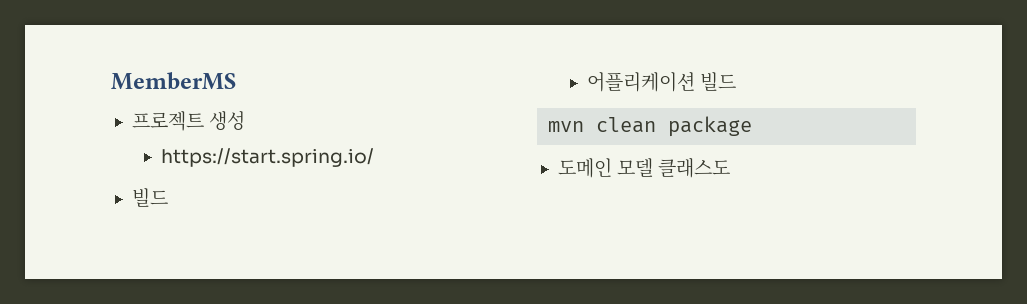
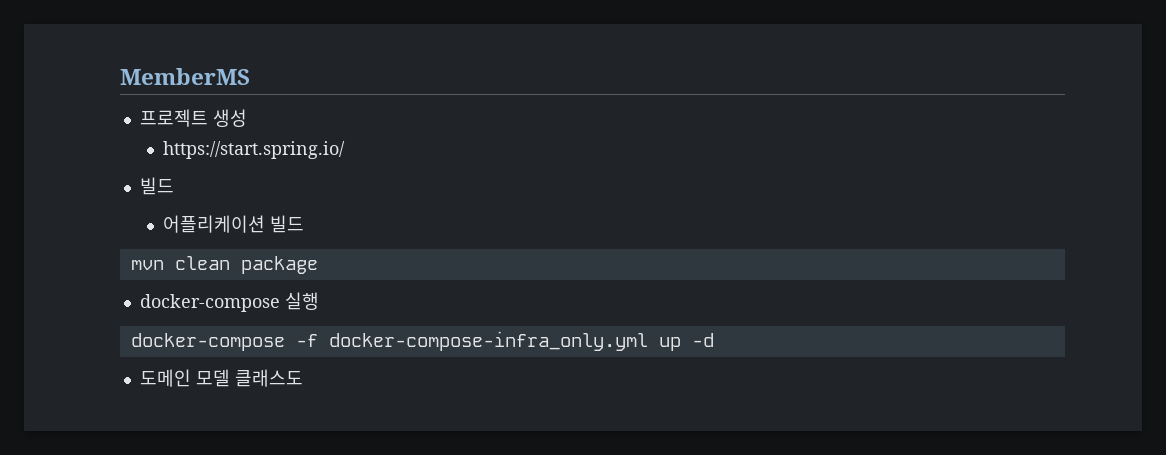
(753, 126) none -> [139,292,319,312] [130,331,714,351] // docker-compose 실행 // docker-compose -f docker-compose-infra_only.yml up -d

